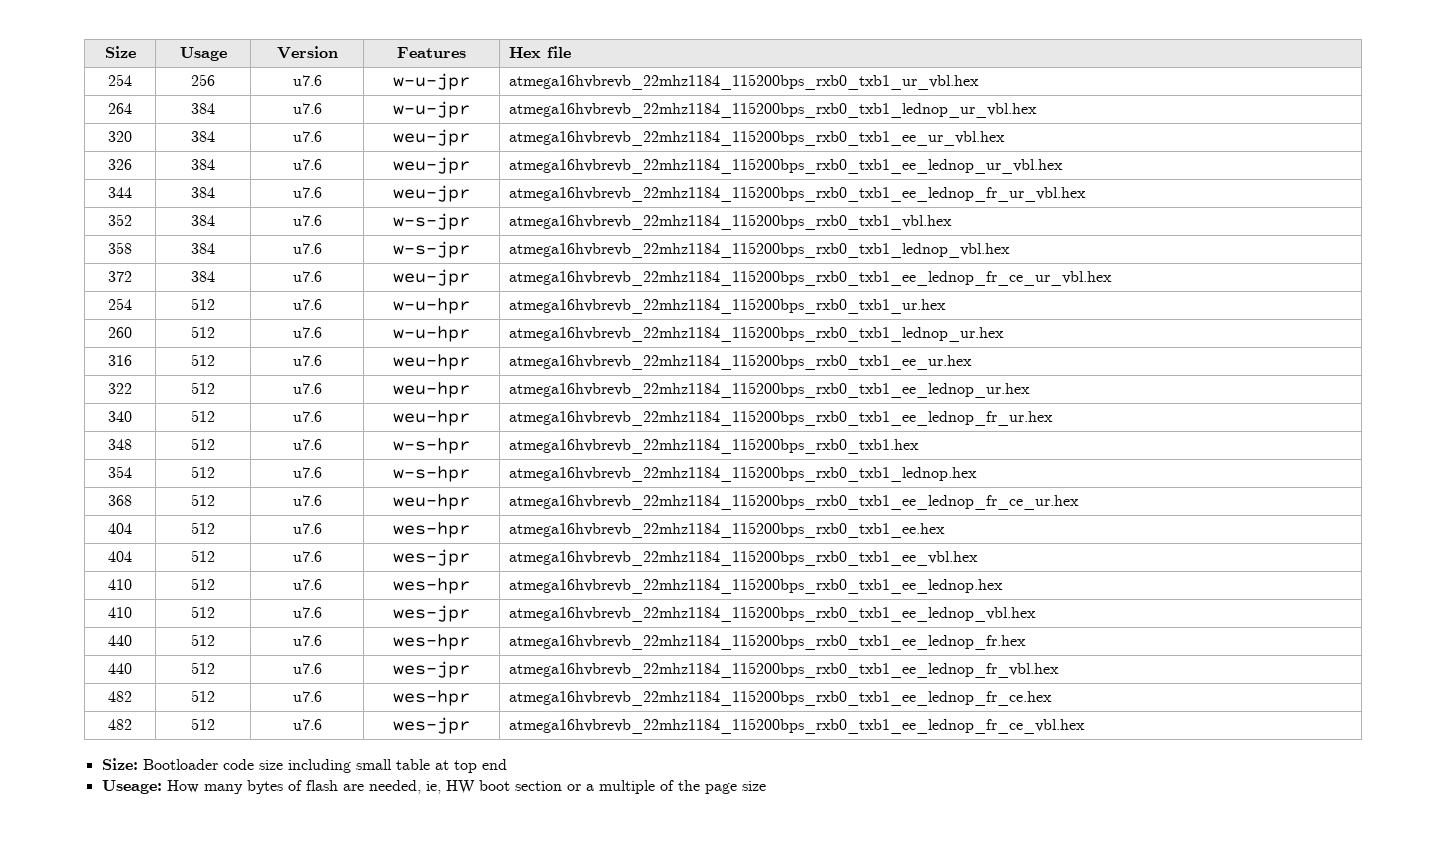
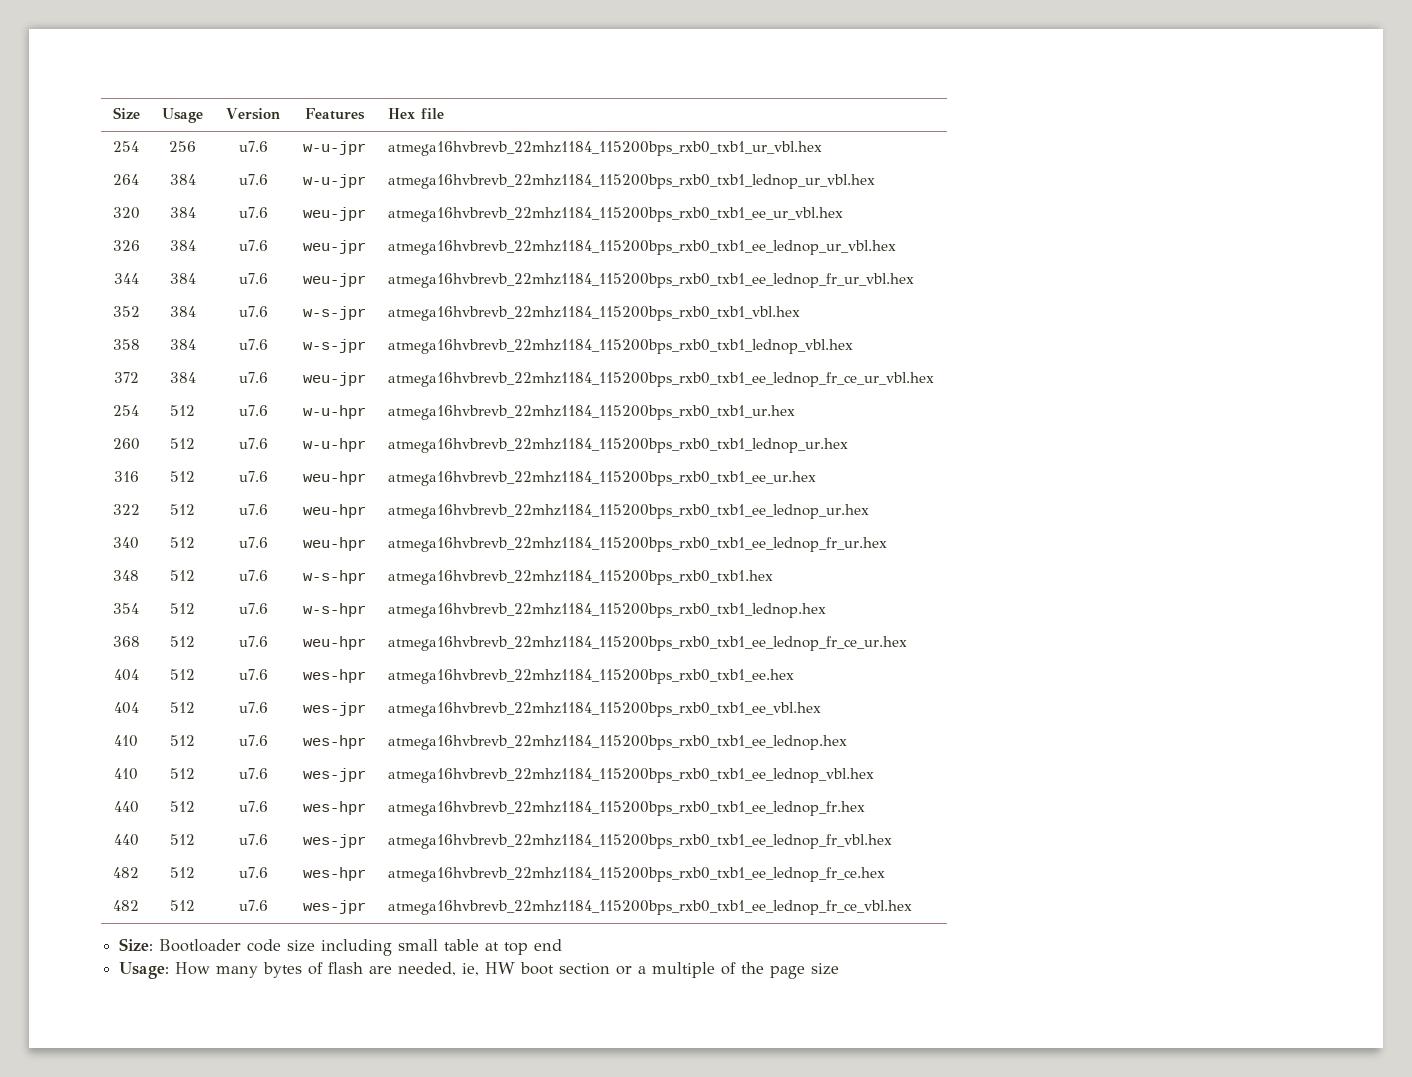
[101,780,162,794] Useage: -> [119,962,170,979] Usage:

